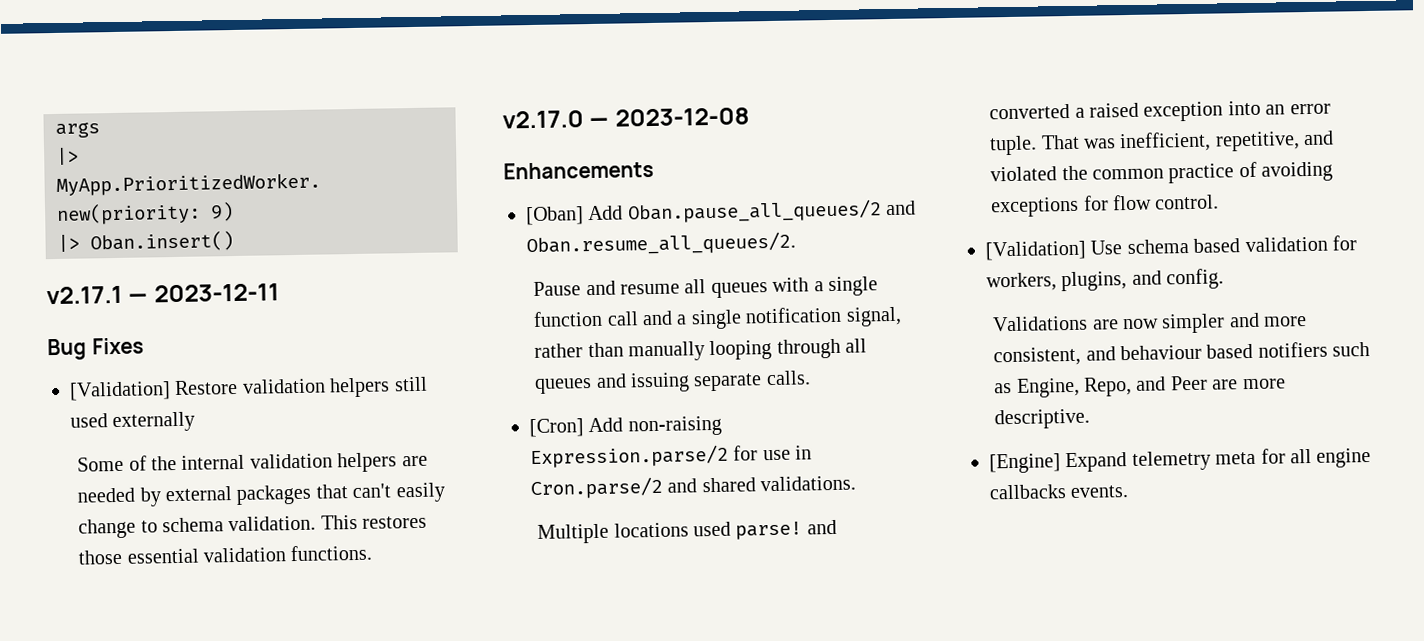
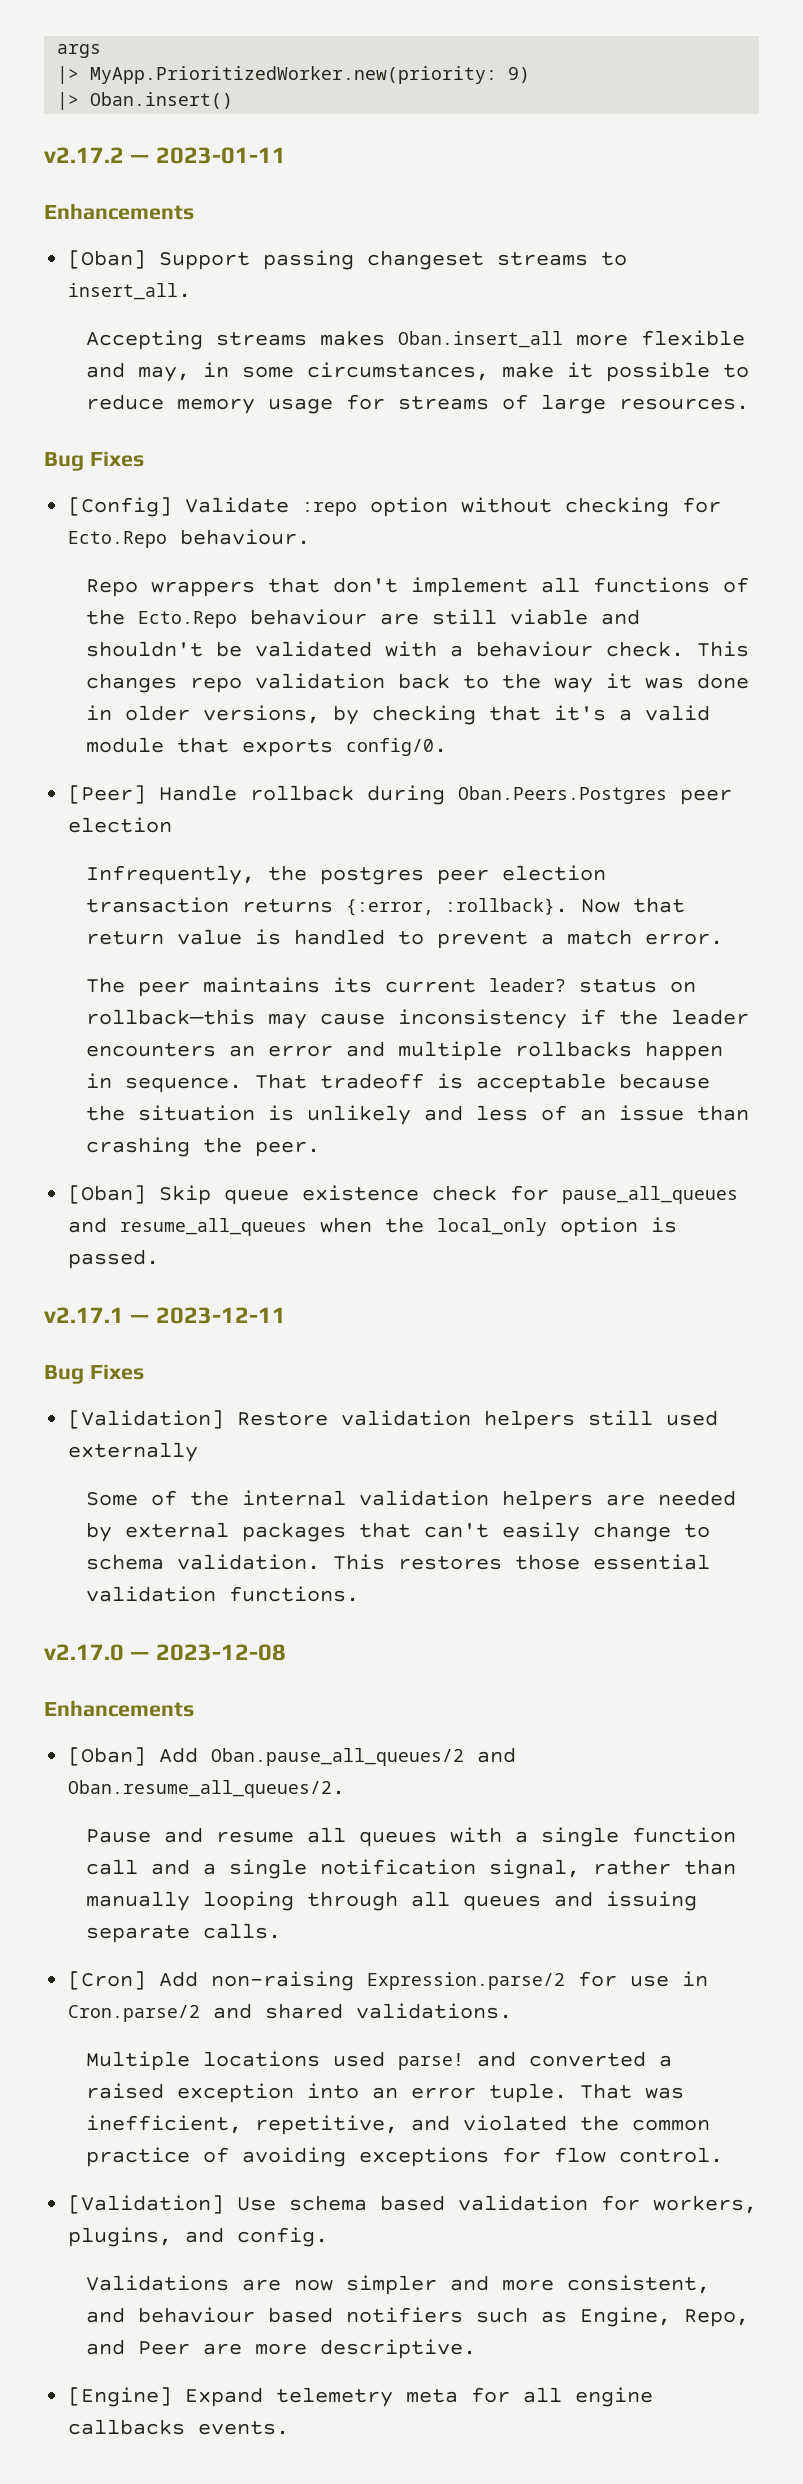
(234, 242) none -> [44,147,286,164] [44,203,194,220] [68,250,628,270] [68,283,192,300] [86,330,746,350] [86,362,750,382] [86,394,750,414] [44,451,144,471] [68,497,722,517] [68,529,311,548] [86,577,750,597] [86,609,641,628] [86,641,750,657] [86,673,750,693] [86,705,711,725] [86,737,448,757] [68,785,733,805] [68,817,173,833] [86,865,607,885] [86,897,686,916] [86,929,724,949] [86,977,697,997] [86,1009,750,1029] [86,1041,724,1061] [86,1073,711,1093] [86,1105,750,1125] [86,1137,321,1157] [68,1185,739,1205] [68,1217,678,1237] [68,1249,160,1269] // v2.17.2 — 2023-01-11 // Enhancements // [Oban] Support passing changeset streams to insert_all. // Accepting streams makes Oban.insert_all more flexible and may, in some circumstances, make it possible to reduce memory usage for streams of large resources. // Bug Fixes // [Config] Validate :repo option without checking for Ecto.Repo behaviour. // Repo wrappers that don't implement all functions of the Ecto.Repo behaviour are still viable and shouldn't be validated with a behaviour check. This changes repo validation back to the way it was done in older versions, by checking that it's a valid module that exports config/0. // [Peer] Handle rollback during Oban.Peers.Postgres peer election // Infrequently, the postgres peer election transaction returns {:error, :rollback}. Now that return value is handled to prevent a match error. // The peer maintains its current leader? status on rollback—this may cause inconsistency if the leader encounters an error and multiple rollbacks happen in sequence. That tradeoff is acceptable because the situation is unlikely and less of an issue than crashing the peer. // [Oban] Skip queue existence check for pause_all_queues and resume_all_queues when the local_only option is passed.

